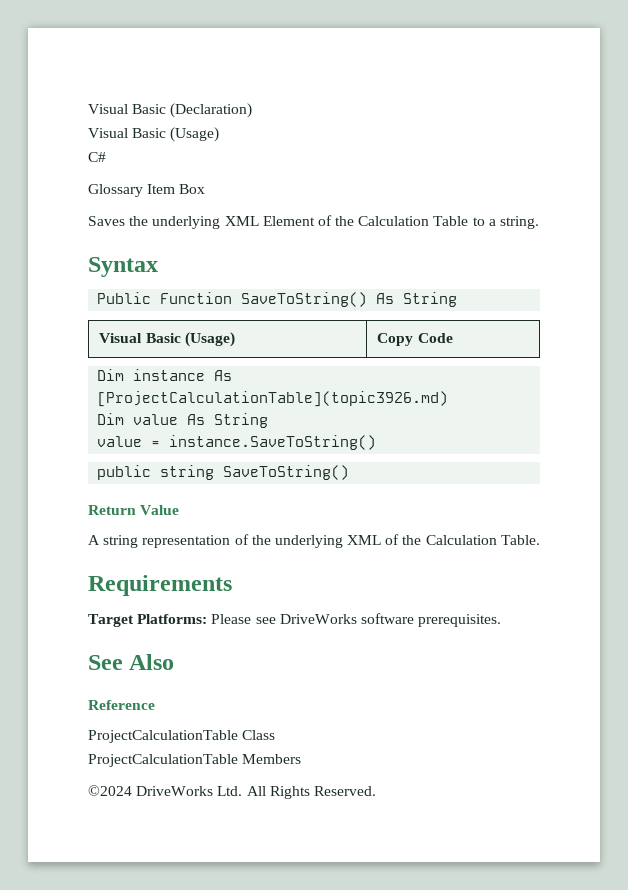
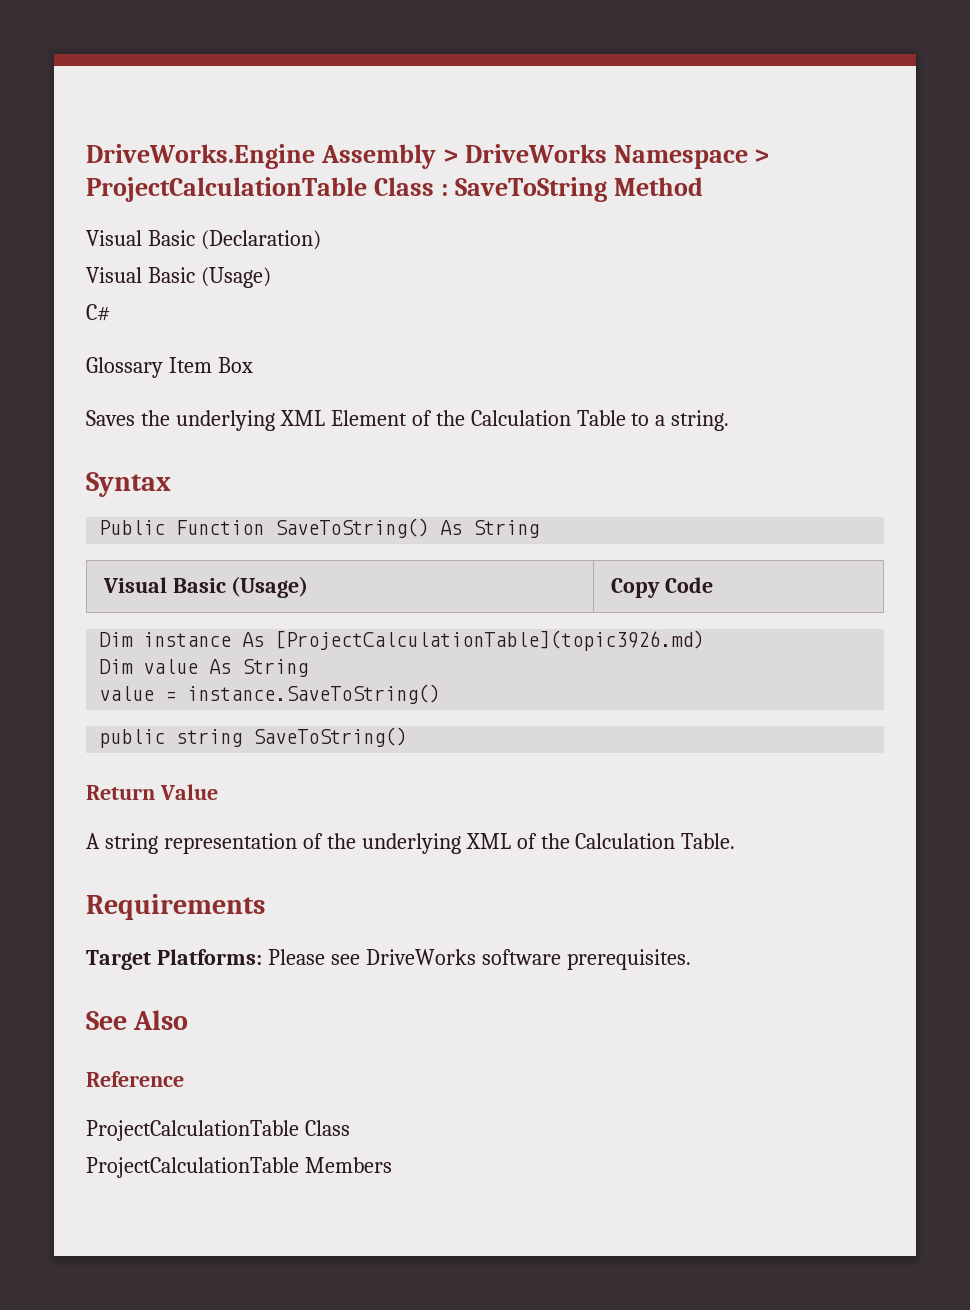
(88, 109) none -> [86,144,770,169] [86,177,703,202] DriveWorks.Engine Assembly > DriveWorks Namespace > ProjectCalculationTable Class : SaveToString Method //
[88,785,376,799] // ©2024 DriveWorks Ltd. All Rights Reserved. -> (392, 1165) none

